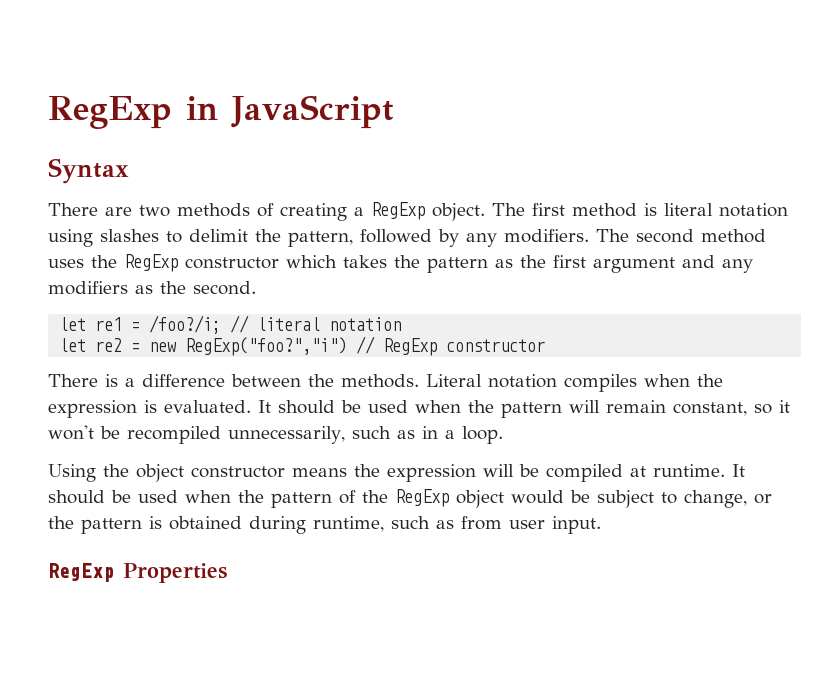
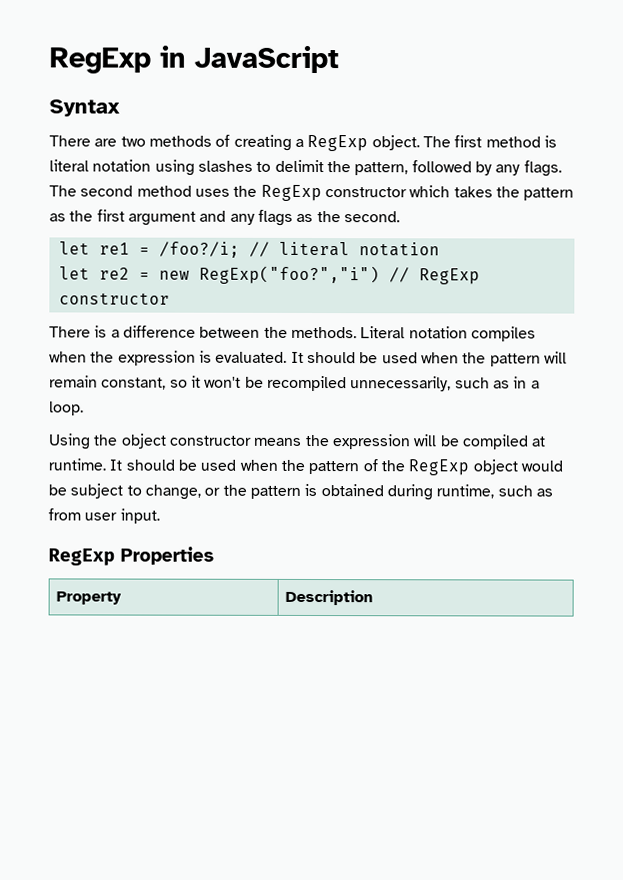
[504,229,589,243] modifiers. -> [523,160,562,177] flags.
[48,281,128,295] modifiers -> [257,209,293,226] flags
(227, 573) none -> [55,591,122,605] [284,589,373,606] // Property | Description

